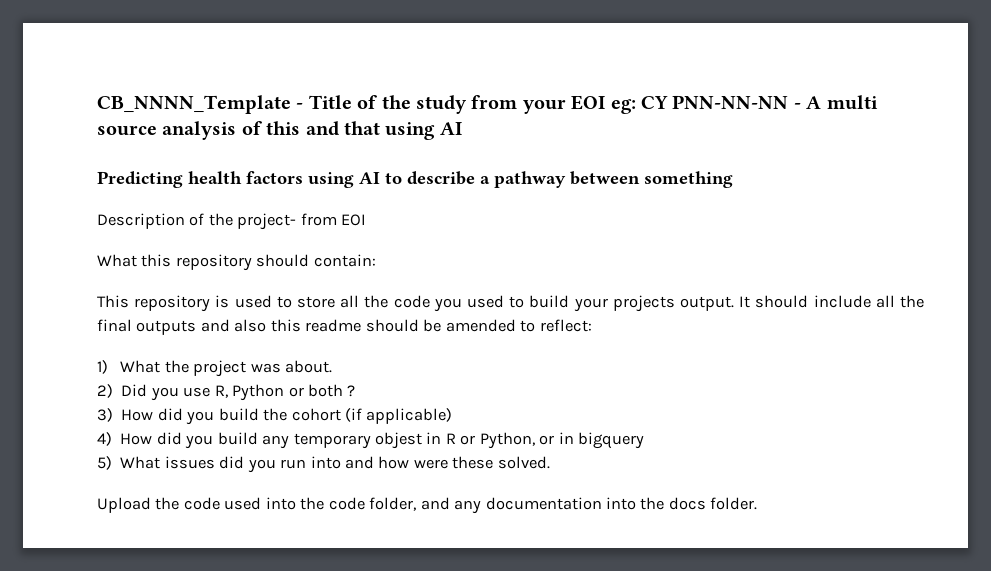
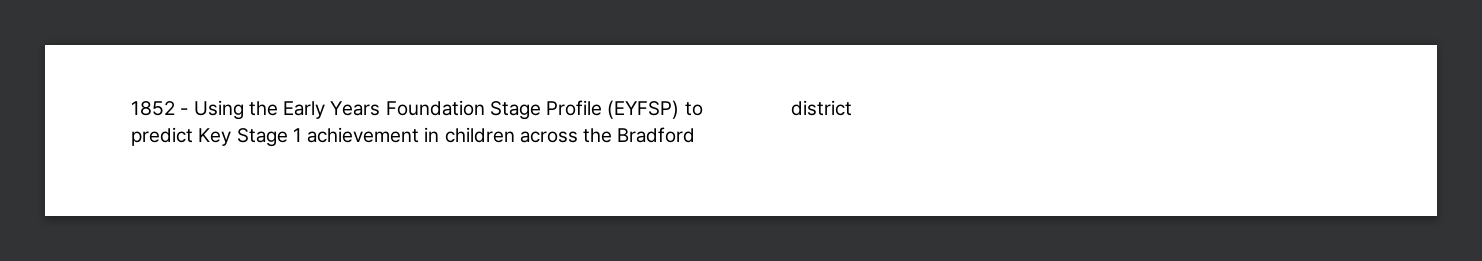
[97,95,878,114] [97,121,462,140] [97,171,733,188] [97,213,367,230] [97,254,376,271] [97,295,925,312] [97,319,592,335] [97,360,333,377] [97,384,356,401] [97,408,453,425] [97,432,645,449] [97,456,550,473] [97,497,758,514] CB_NNNN_Template - Title of the study from your EOI eg: CY PNN-NN-NN - A multi source analysis of this and that using AI // Predicting health factors using AI to describe a pathway between something // Description of the project- from EOI // What this repository should contain: // This repository is used to store all the code you used to build your projects output. It should include all the final outputs and also this readme should be amended to reflect: // 1) What the project was about. // 2) Did you use R, Python or both ? // 3) How did you build the cohort (if applicable) // 4) How did you build any temporary objest in R or Python, or in bigquery // 5) What issues did you run into and how were these solved. // Upload the code used into the code folder, and any documentation into the docs folder. -> [131,100,703,120] [131,127,696,147] [791,100,852,116] 1852 - Using the Early Years Foundation Stage Profile (EYFSP) to predict Key Stage 1 achievement in children across the Bradford district

